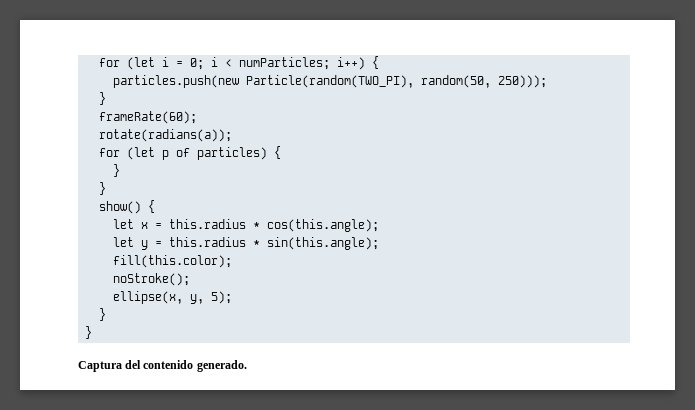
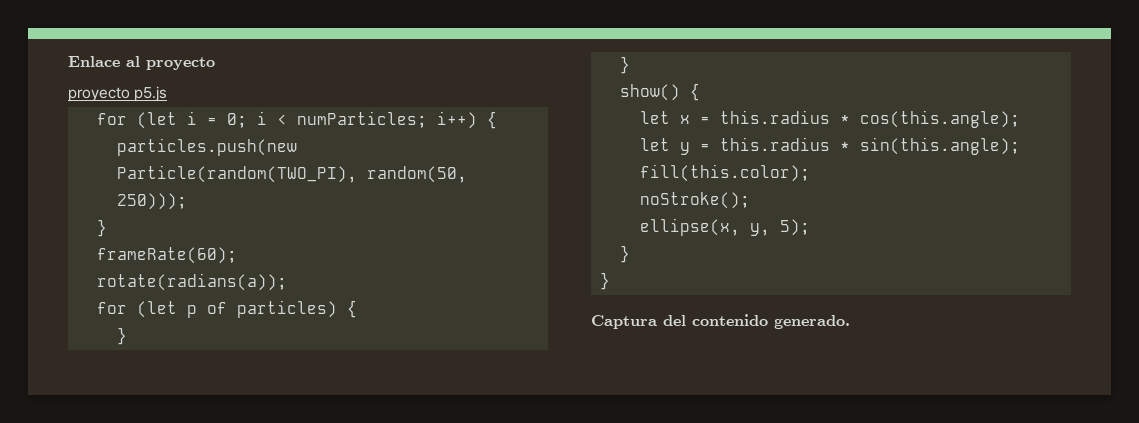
(98, 62) none -> [68,56,215,70] [68,86,168,102] Enlace al proyecto // proyecto p5.js //

